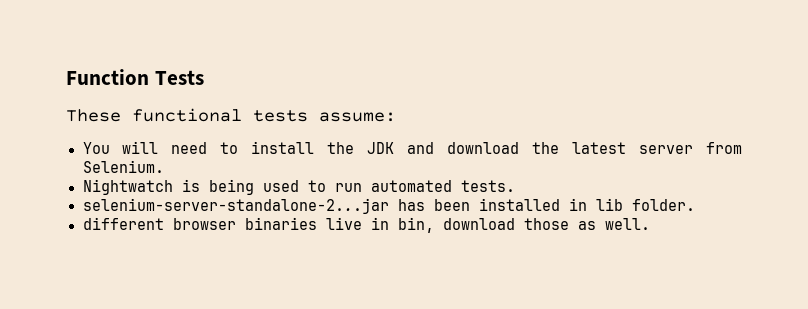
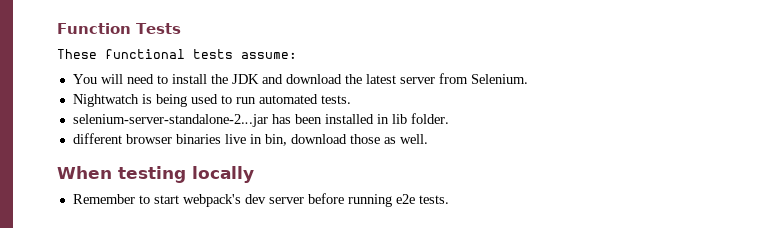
(650, 224) none -> [57,166,254,183] [72,193,449,207] // When testing locally // Remember to start webpack's dev server before running e2e tests.

